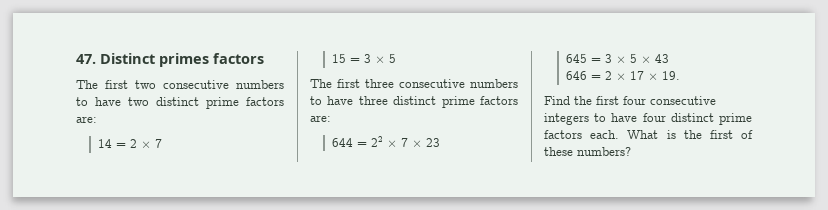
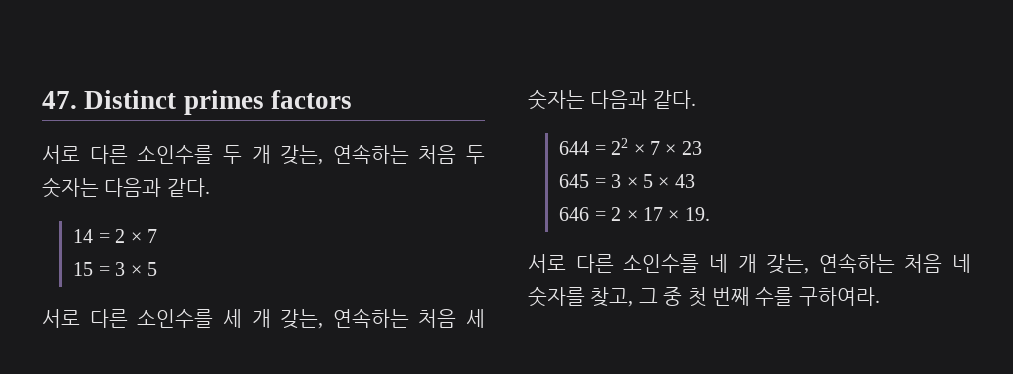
[76,80,284,89] [76,97,284,109] [76,116,97,123] The first two consecutive numbers to have two distinct prime factors are: -> [42,144,485,165] [42,177,210,198] 서로 다른 소인수를 두 개 갖는, 연속하는 처음 두 숫자는 다음과 같다.
[310,79,518,88] [310,96,518,108] [310,115,331,122] The first three consecutive numbers to have three distinct prime factors are: -> [42,308,485,329] [528,89,696,110] 서로 다른 소인수를 세 개 갖는, 연속하는 처음 세 숫자는 다음과 같다.
[544,96,716,105] [544,113,752,125] [544,130,753,139] [544,147,631,156] Find the first four consecutive integers to have four distinct prime factors each. What is the first of these numbers? -> [528,253,971,274] [528,286,880,307] 서로 다른 소인수를 네 개 갖는, 연속하는 처음 네 숫자를 찾고, 그 중 첫 번째 수를 구하여라.

